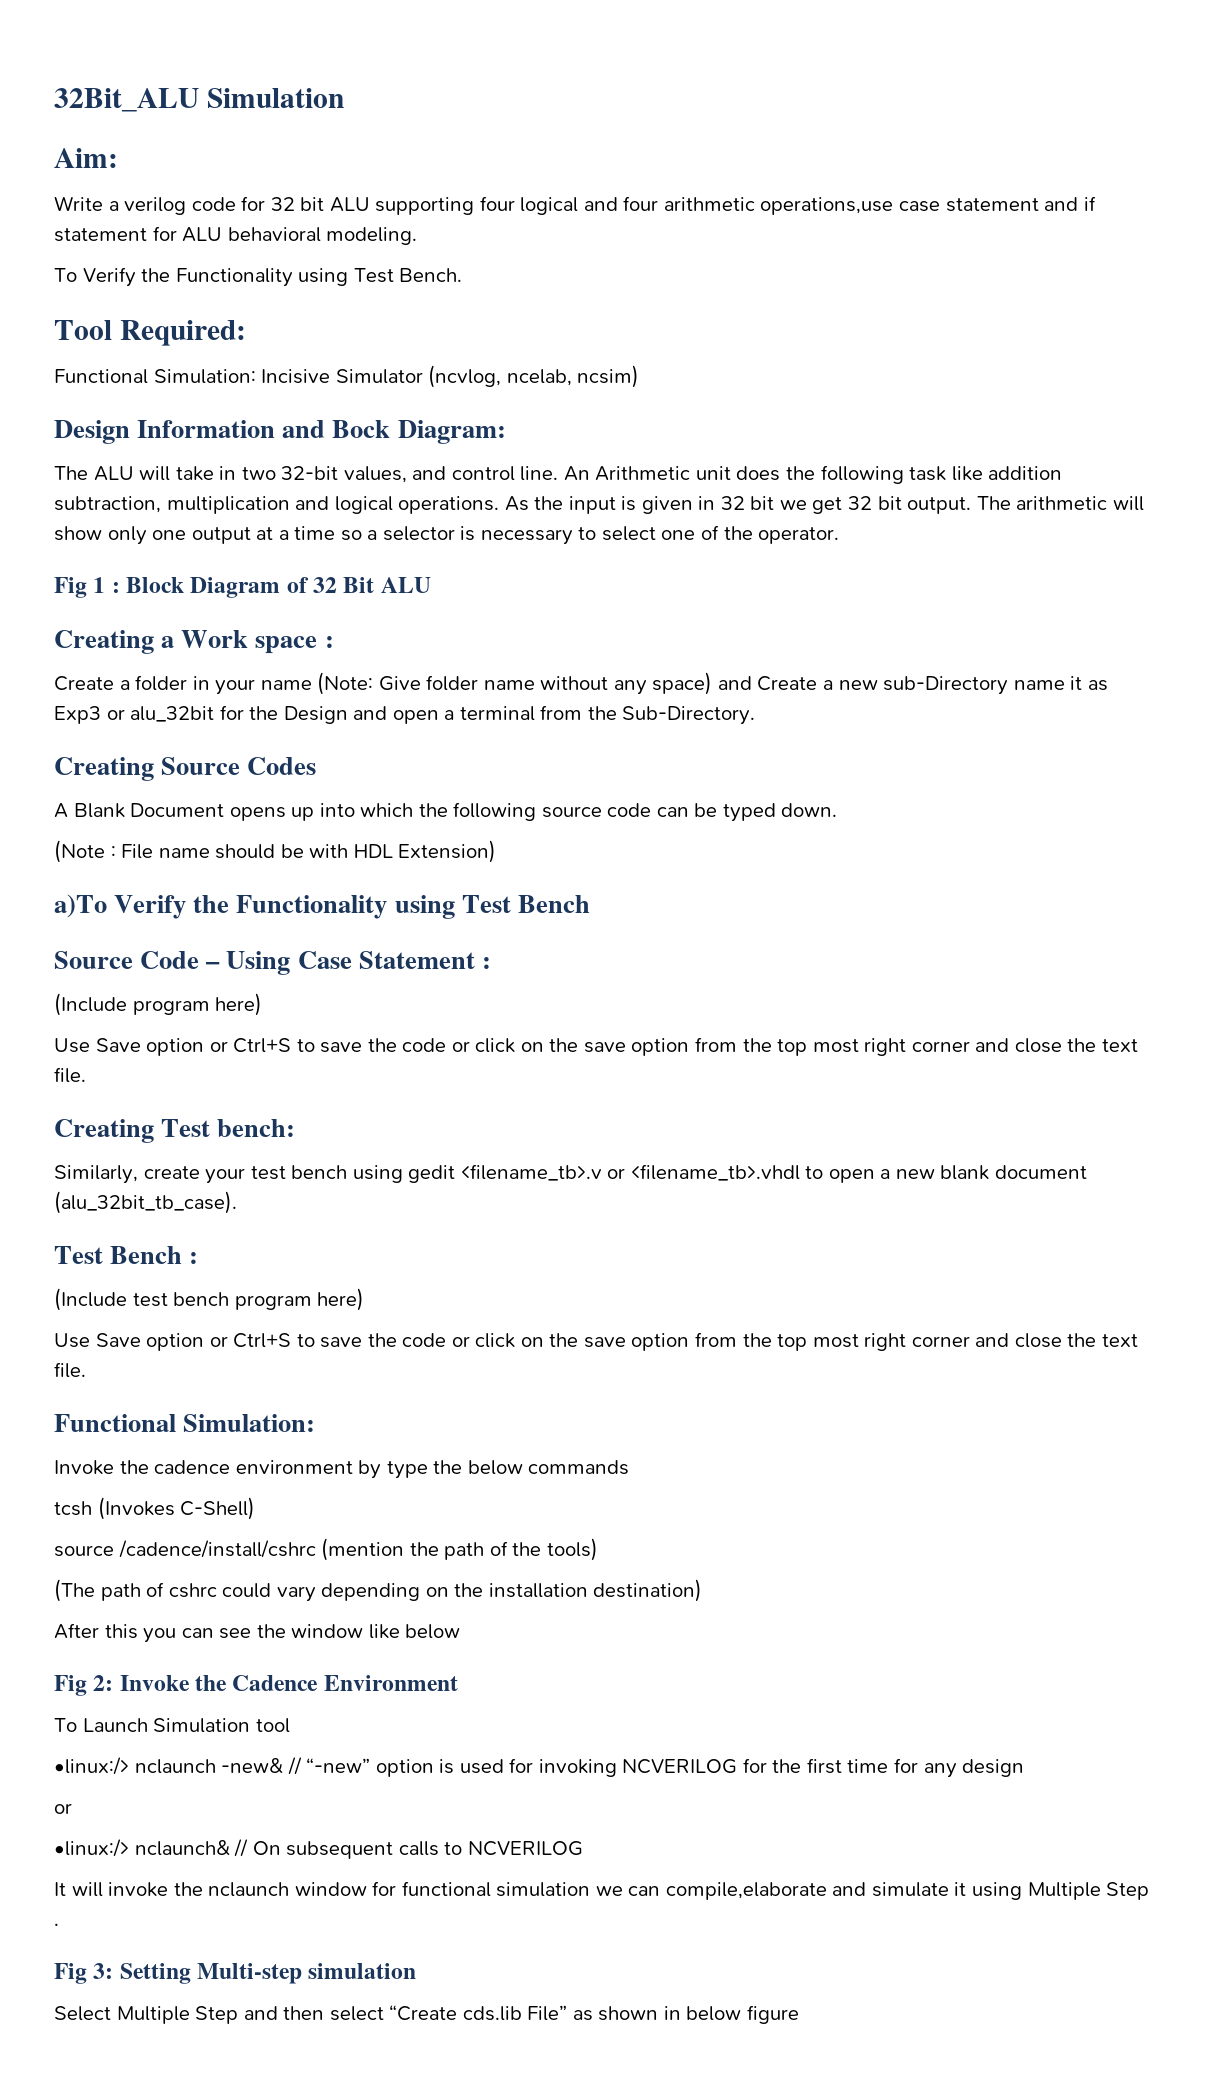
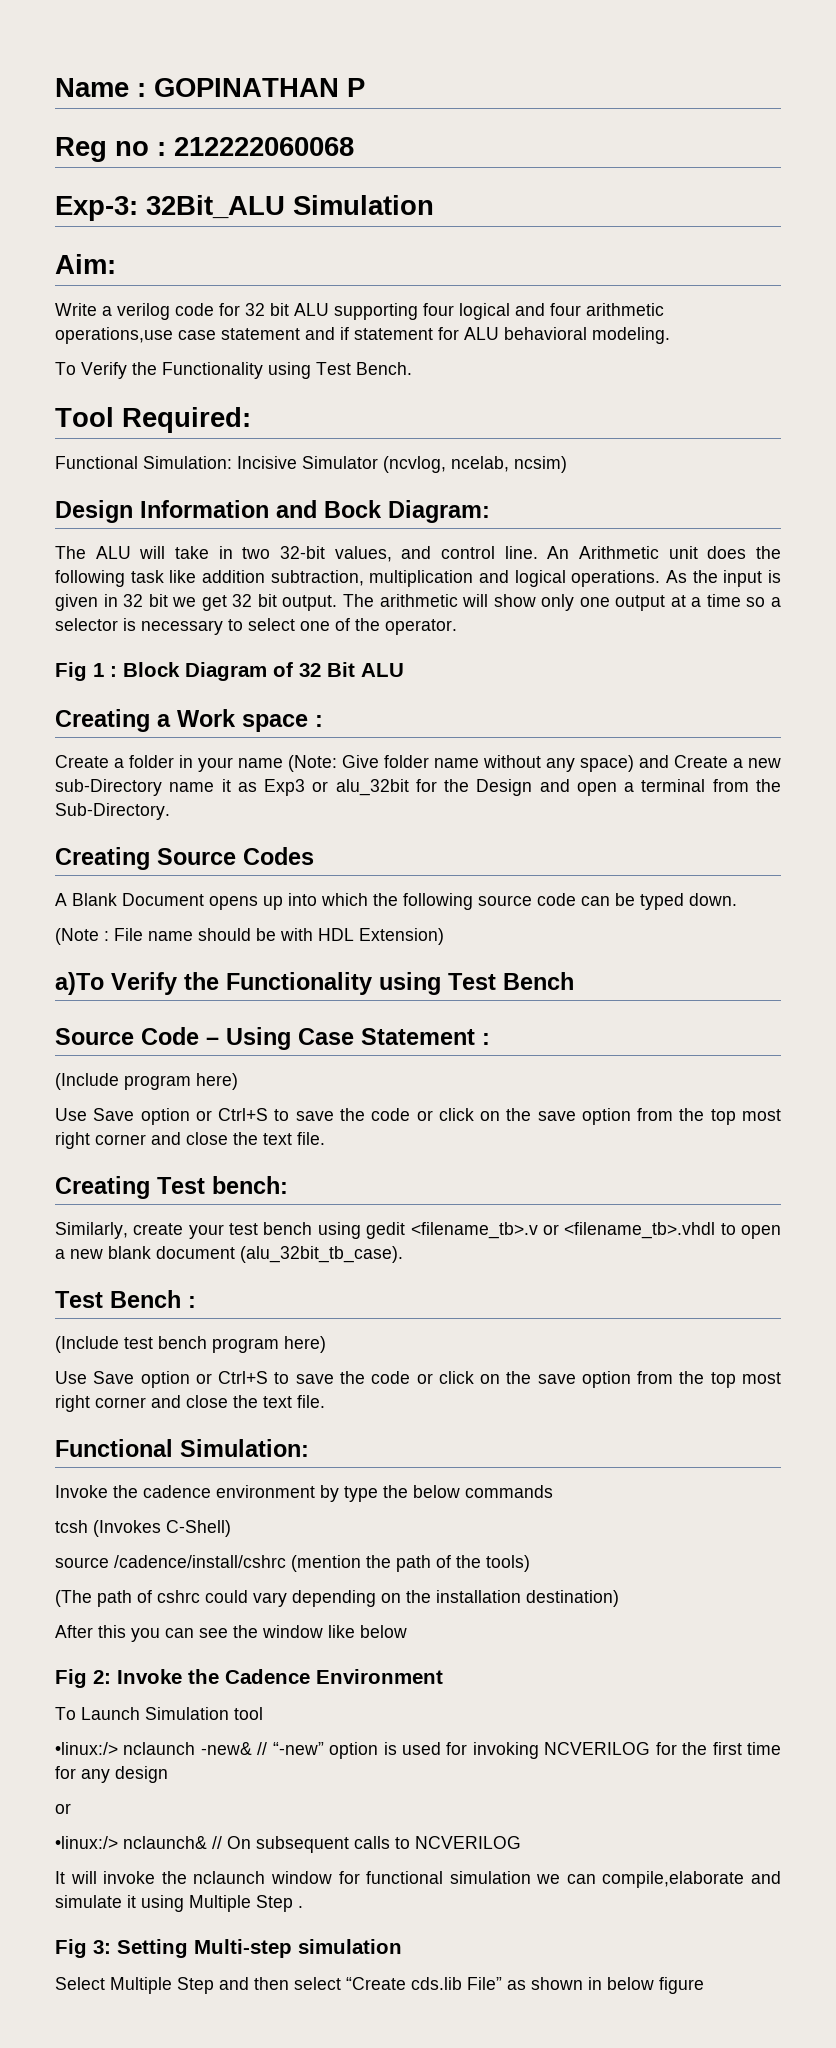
(54, 100) none -> [55,78,365,97] [55,137,354,162] [55,196,138,221] Name : GOPINATHAN P // Reg no : 212222060068 // Exp-3:

